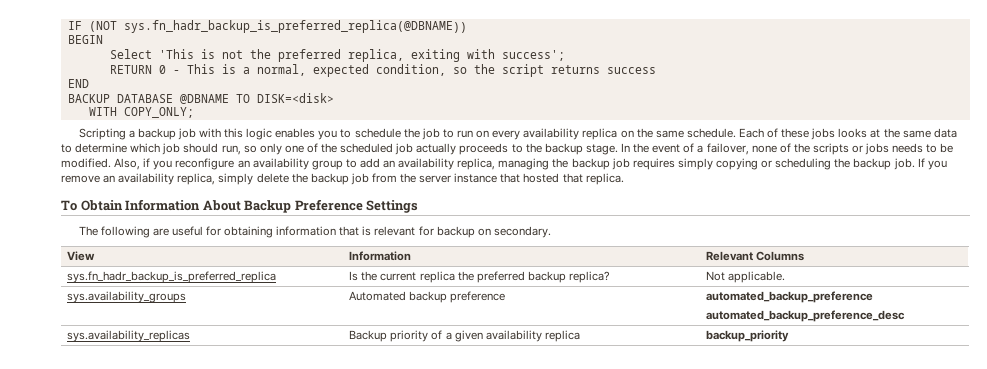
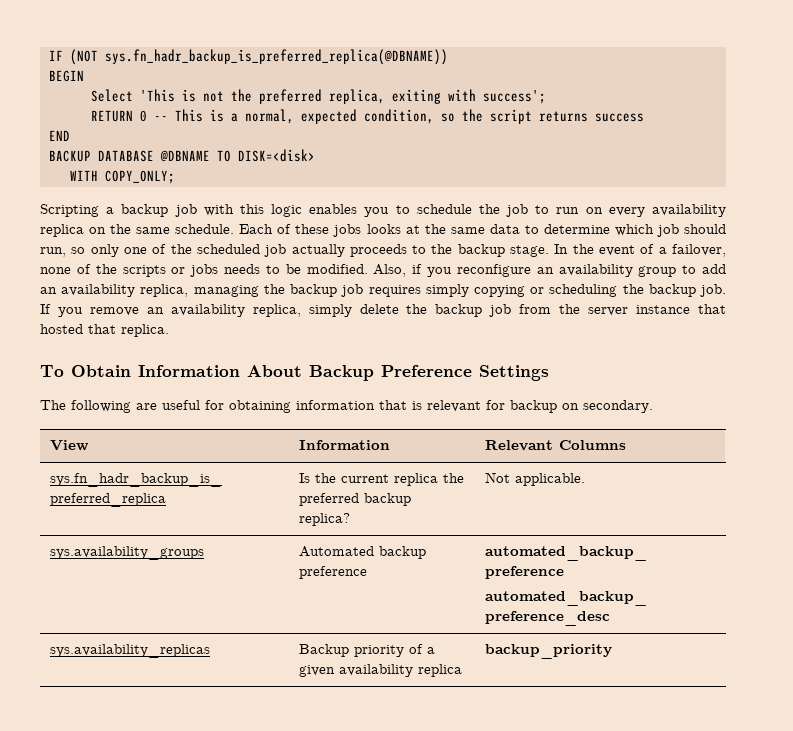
[172,70,180,74] - -> [153,116,168,121] --

